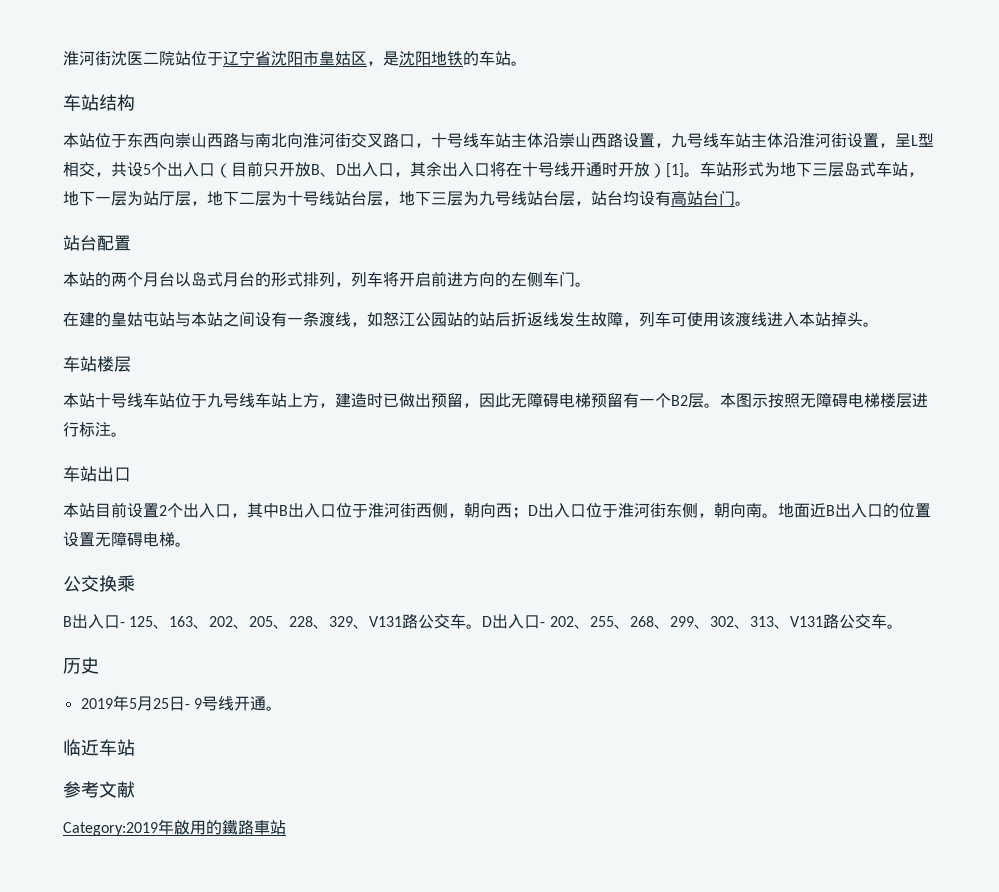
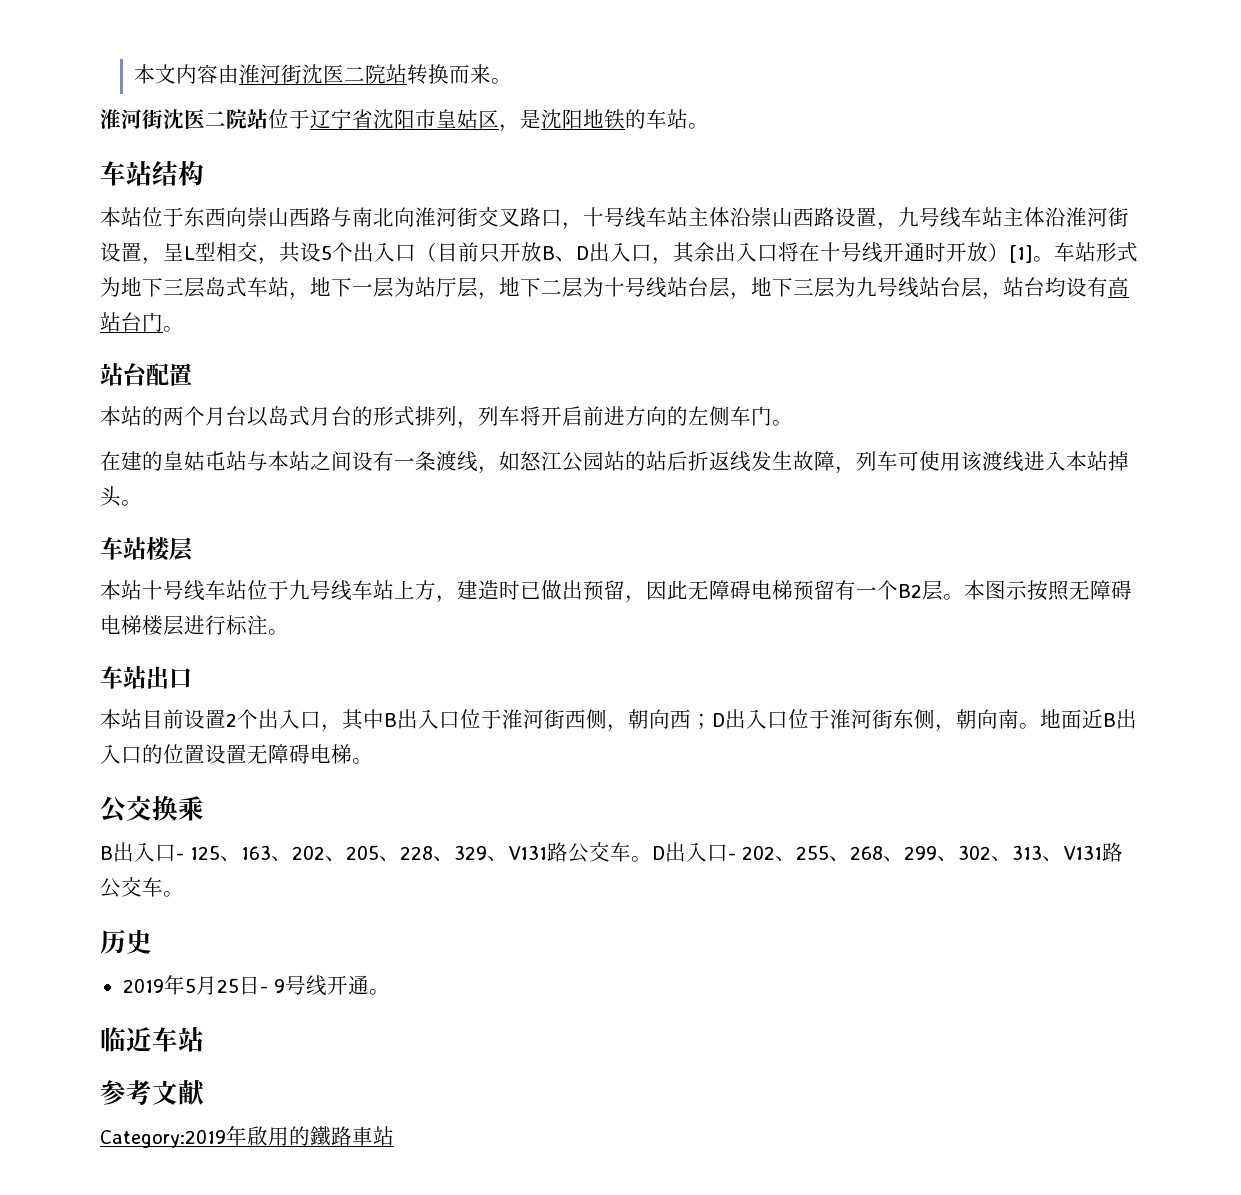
(63, 58) none -> [134,64,513,85] 本文内容由淮河街沈医二院站转换而来。 //

